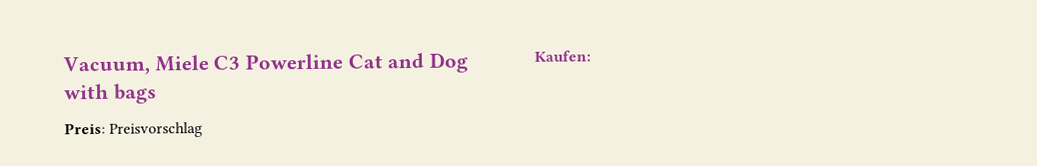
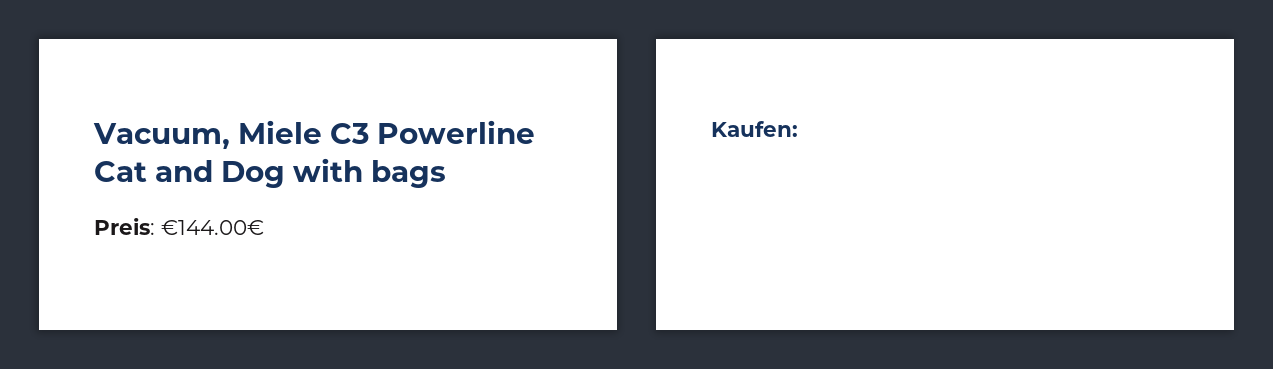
[109,121,204,138] Preisvorschlag -> [161,220,264,235] €144.00€

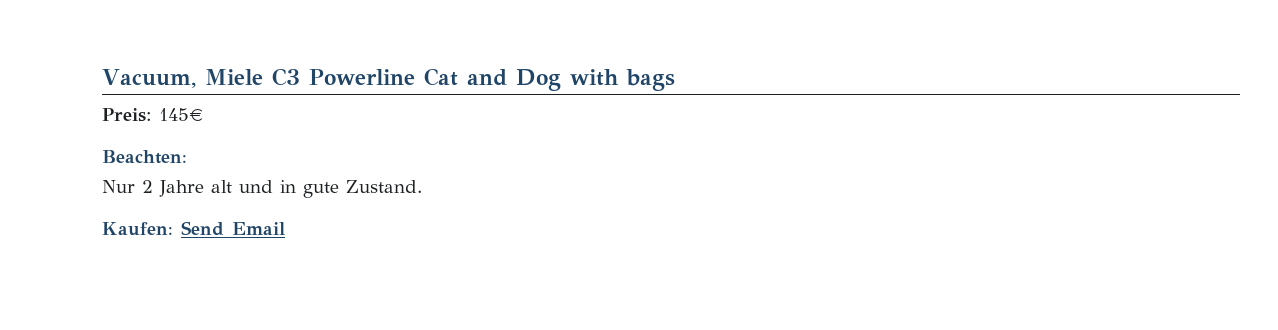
[161,220,264,235] €144.00€ -> [159,108,203,121] [102,150,187,164] [102,180,422,198] 145€ // Beachten: // Nur 2 Jahre alt und in gute Zustand.
(798, 129) none -> [181,221,285,236] Send Email

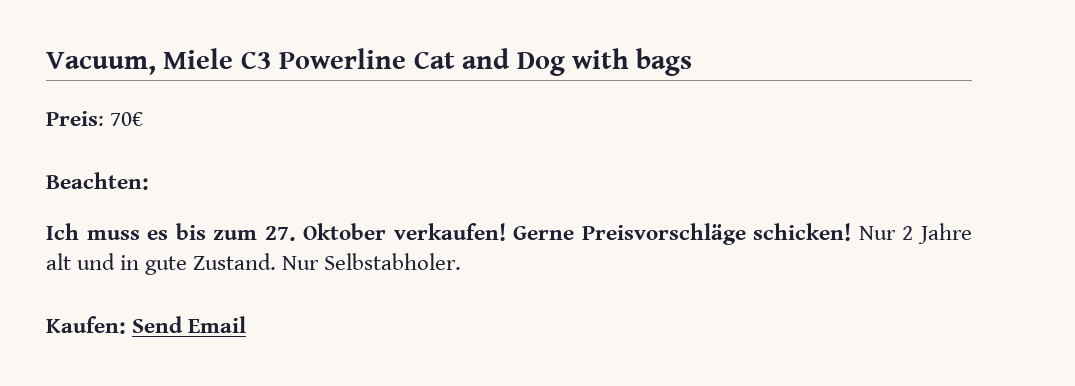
[159,108,203,121] 145€ -> [110,112,144,126] 70€
(187, 157) none -> [46,223,852,245] Ich muss es bis zum 27. Oktober verkaufen! Gerne Preisvorschläge schicken!
(422, 186) none -> [282,253,462,270] Nur Selbstabholer.

